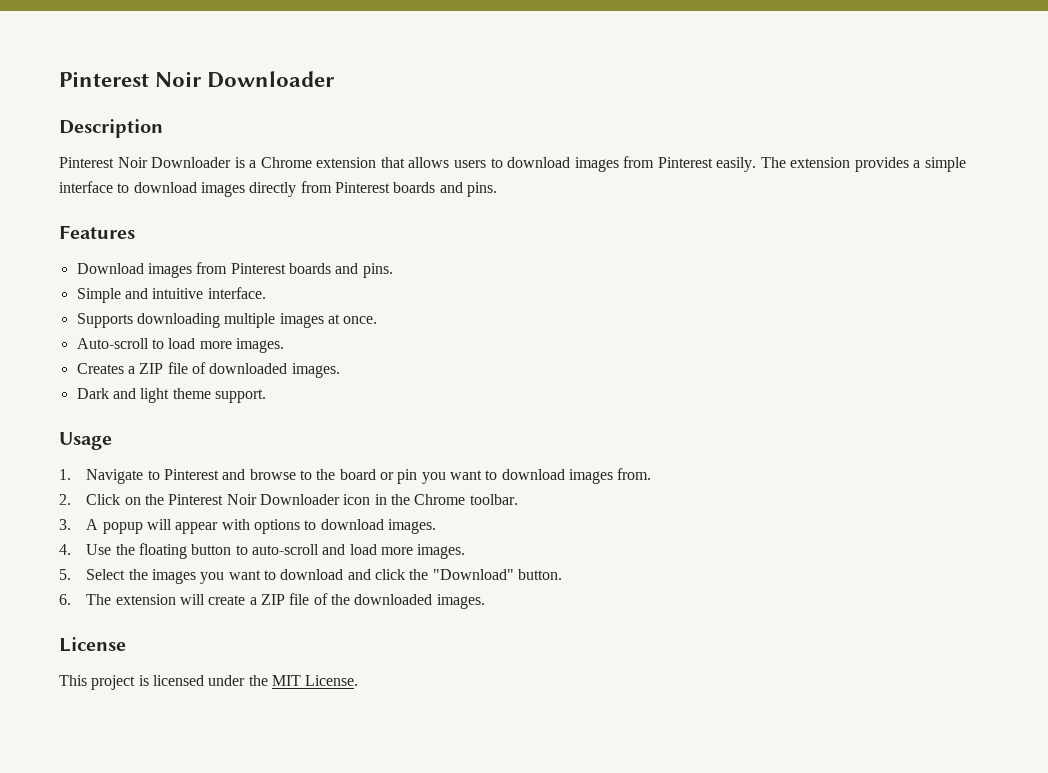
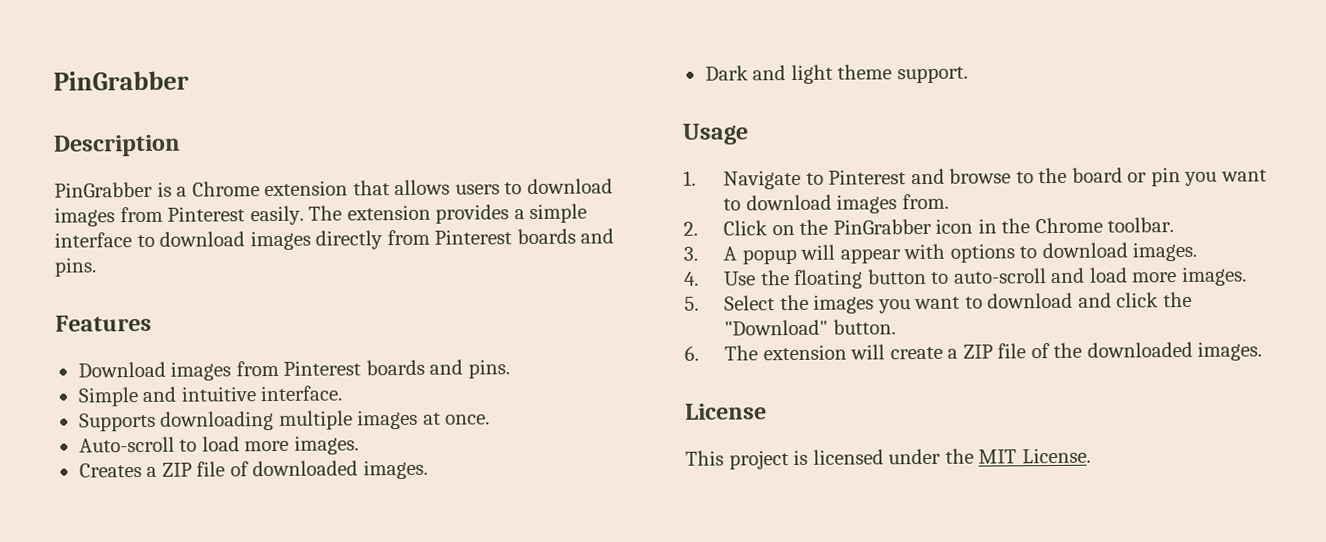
[59,71,336,88] [59,119,163,138] [59,157,232,168] Pinterest Noir Downloader // Description // Pinterest Noir Downloader -> [53,70,189,91] [53,134,181,157] [54,181,153,198] PinGrabber // Description // PinGrabber
[168,494,340,505] Pinterest Noir Downloader -> [832,218,932,235] PinGrabber

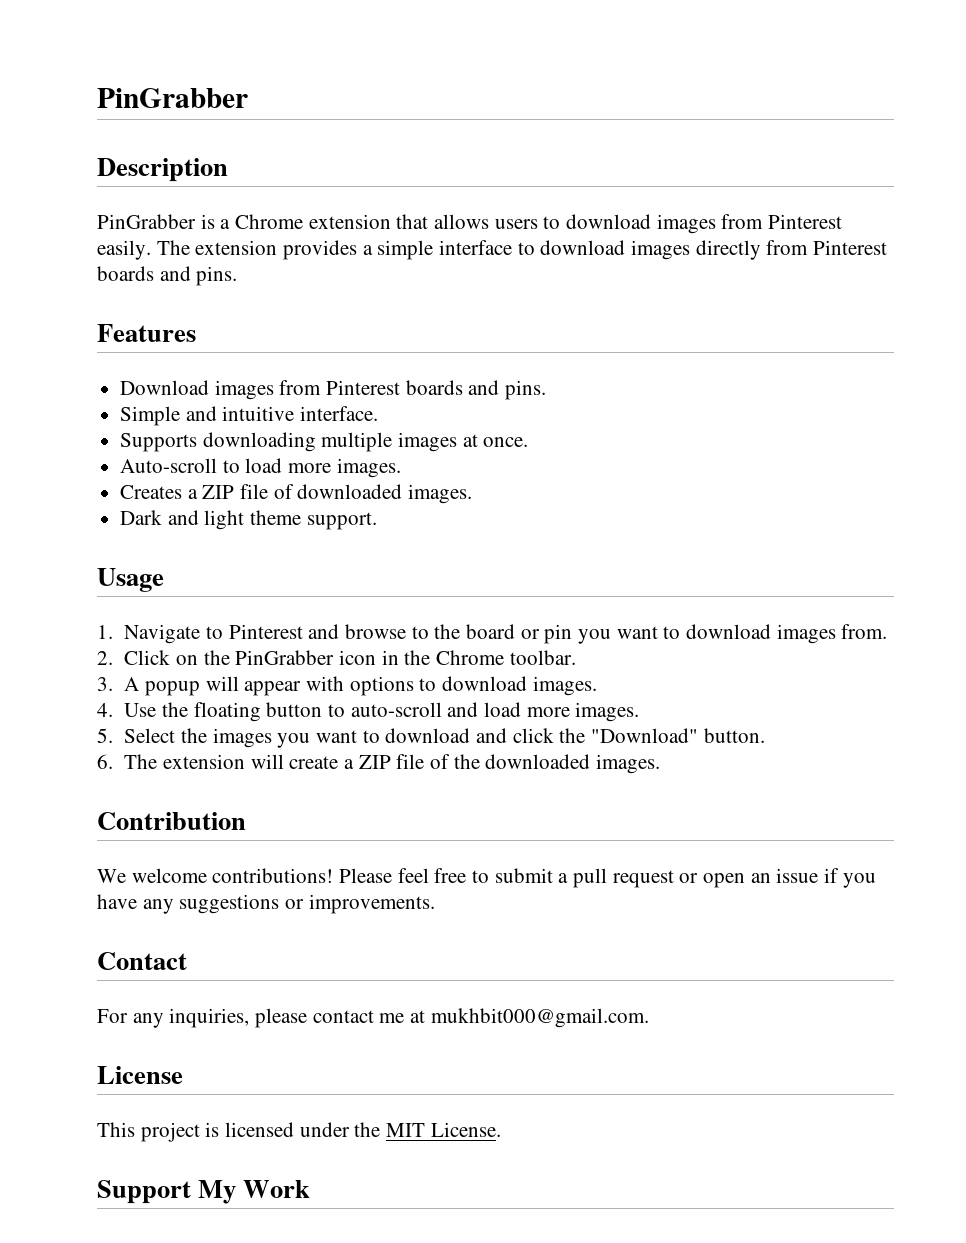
(1263, 351) none -> [97,812,246,830] [97,868,876,888] [97,894,435,914] [97,952,187,970] [97,1008,649,1028] // Contribution // We welcome contributions! Please feel free to submit a pull request or open an issue if you have any suggestions or improvements. // Contact // For any inquiries, please contact me at mukhbit000@gmail.com.
(1091, 455) none -> [97,1180,311,1204] // Support My Work

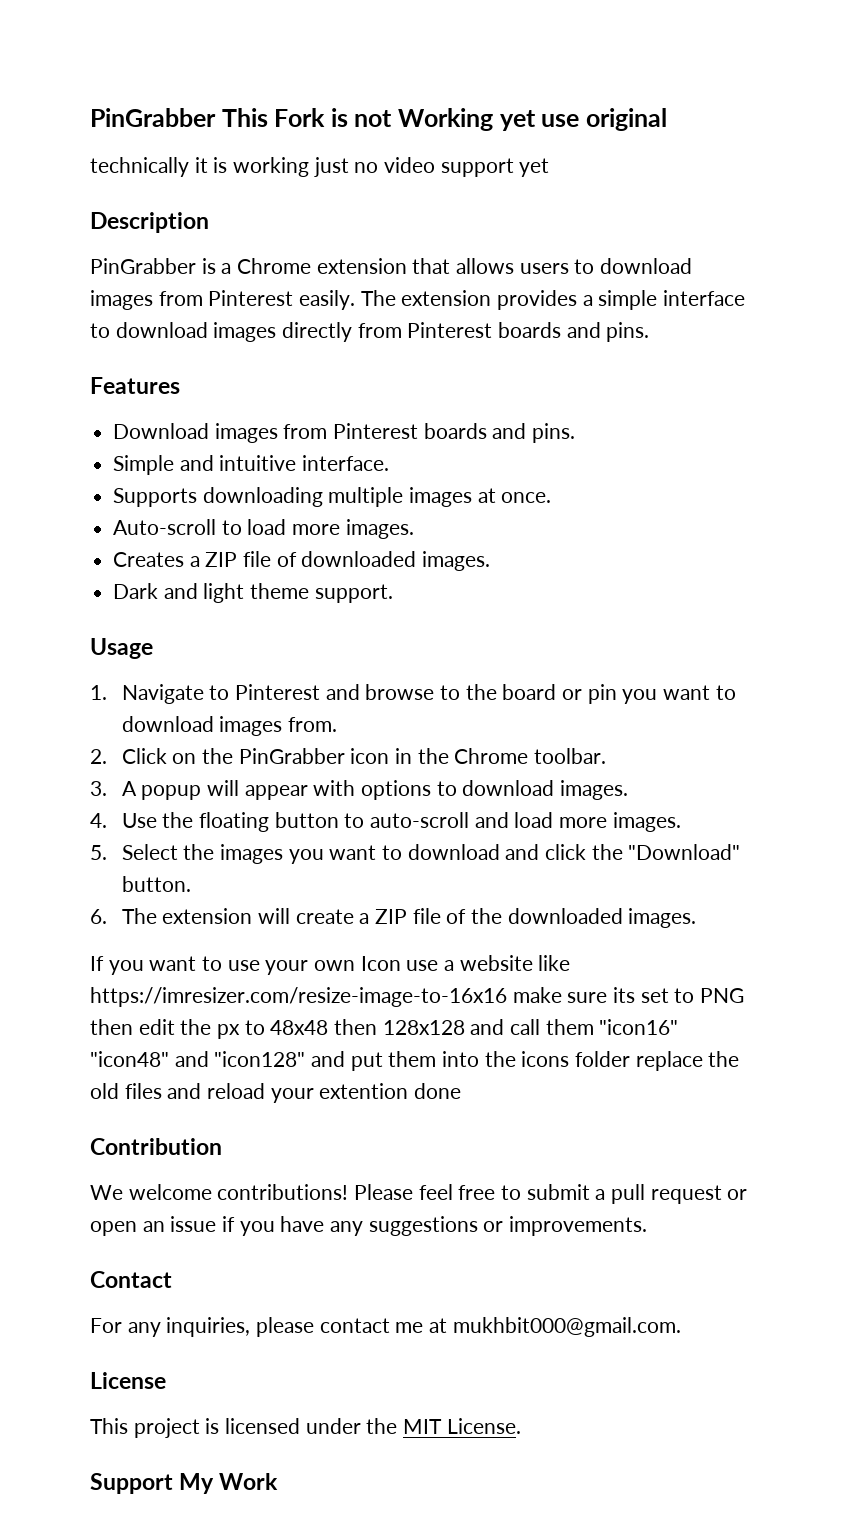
[97,88,248,108] PinGrabber -> [90,108,667,131] [90,157,550,177] PinGrabber This Fork is not Working yet use original // technically it is working just no video support yet
(661, 764) none -> [90,955,571,975] [90,987,745,1007] [90,1019,679,1039] [90,1051,740,1071] [90,1083,462,1103] // If you want to use your own Icon use a website like https://imresizer.com/resize-image-to-16x16 make sure its set to PNG then edit the px to 48x48 then 128x128 and call them "icon16" "icon48" and "icon128" and put them into the icons folder replace the old files and reload your extention done

